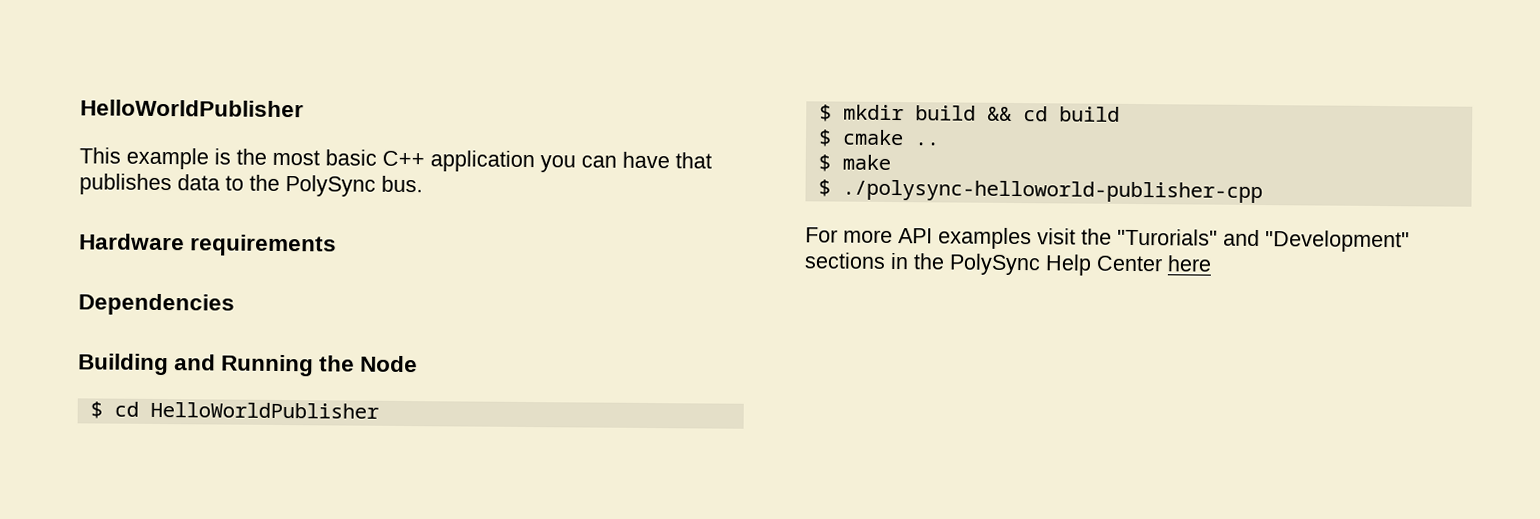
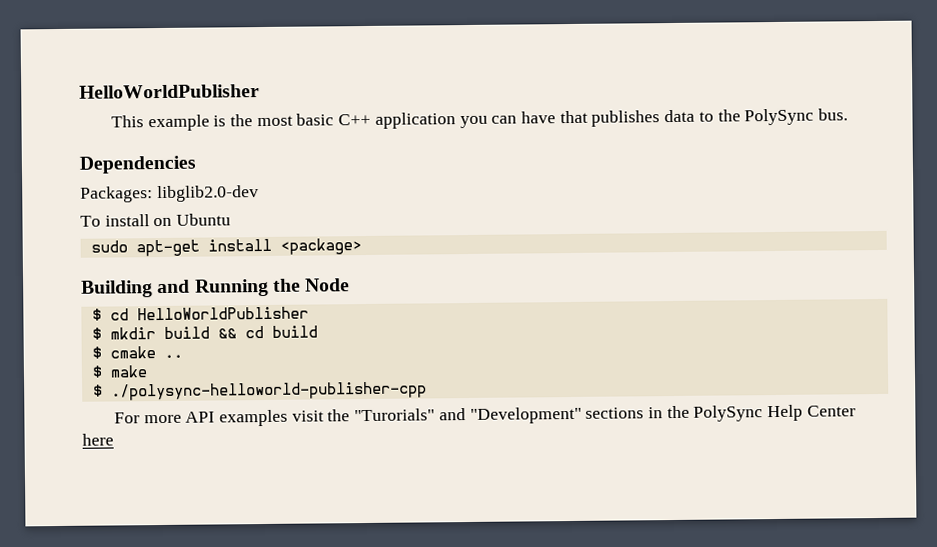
[79,233,338,257] [78,293,235,316] Hardware requirements // Dependencies -> [79,155,197,174] [80,185,259,203] [80,213,232,227] [90,238,362,257] Dependencies // Packages: libglib2.0-dev // To install on Ubuntu // sudo apt-get install <package>

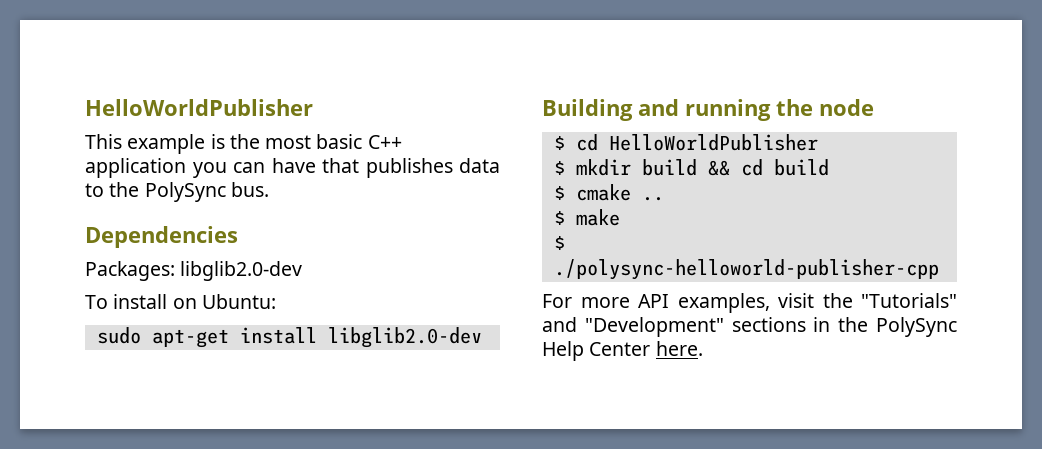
[176,213,232,226] Ubuntu -> [201,294,276,309] Ubuntu:
[279,238,362,255] <package> -> [327,327,482,348] libglib2.0-dev
[194,278,351,297] Running the Node -> [685,99,874,121] running the node
[218,409,288,427] examples -> [677,293,770,313] examples,
[354,408,436,422] "Turorials" -> [861,293,957,308] "Tutorials"
[82,433,114,446] here -> [655,341,703,356] here.

